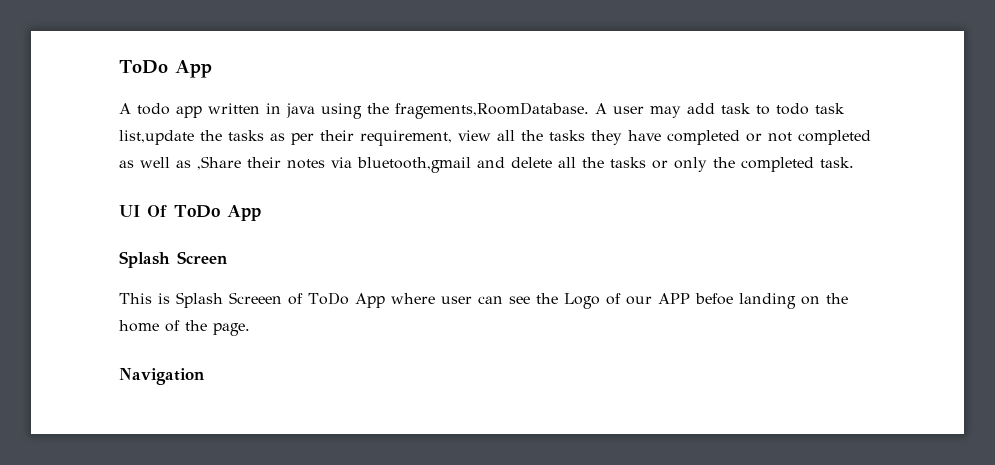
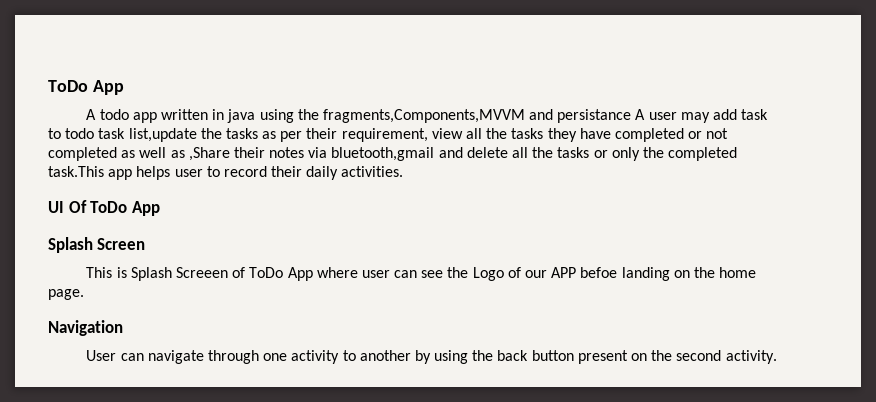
[395,102,589,119] fragements,RoomDatabase. -> [322,109,632,123] fragments,Components,MVVM and persistance
[820,157,854,168] task. -> [48,166,404,180] task.This app helps user to record their daily activities.
[165,320,207,332] of the -> (757, 272) none
(205, 376) none -> [86,350,777,364] // User can navigate through one activity to another by using the back button present on the second activity.

